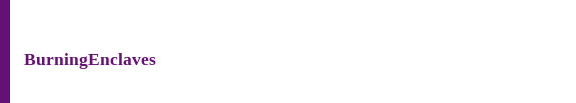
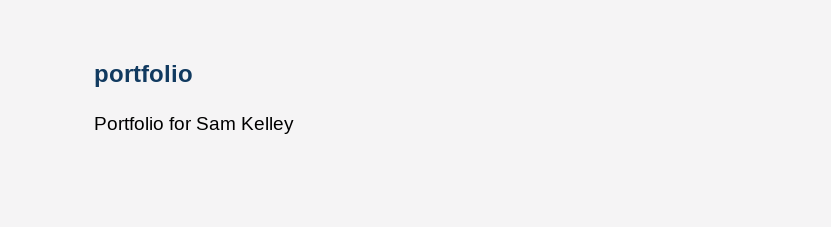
[24,53,156,69] BurningEnclaves -> [94,65,193,87] [94,117,295,134] portfolio // Portfolio for Sam Kelley

